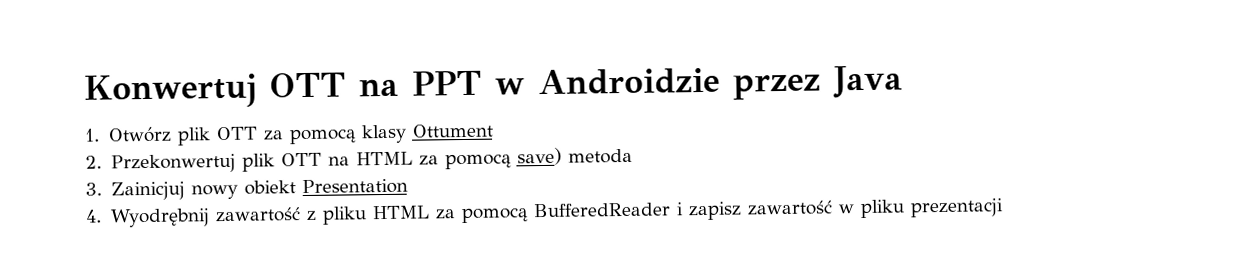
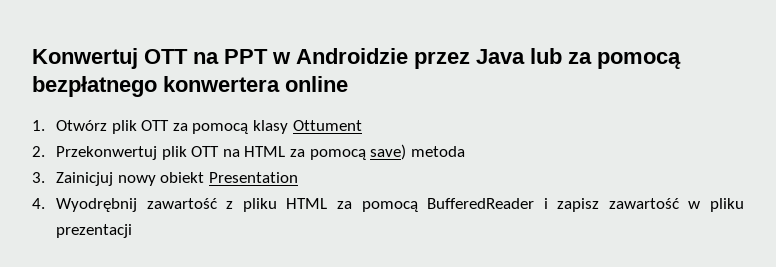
(903, 82) none -> [530,48,681,69] [32,76,348,97] lub za pomocą bezpłatnego konwertera online

